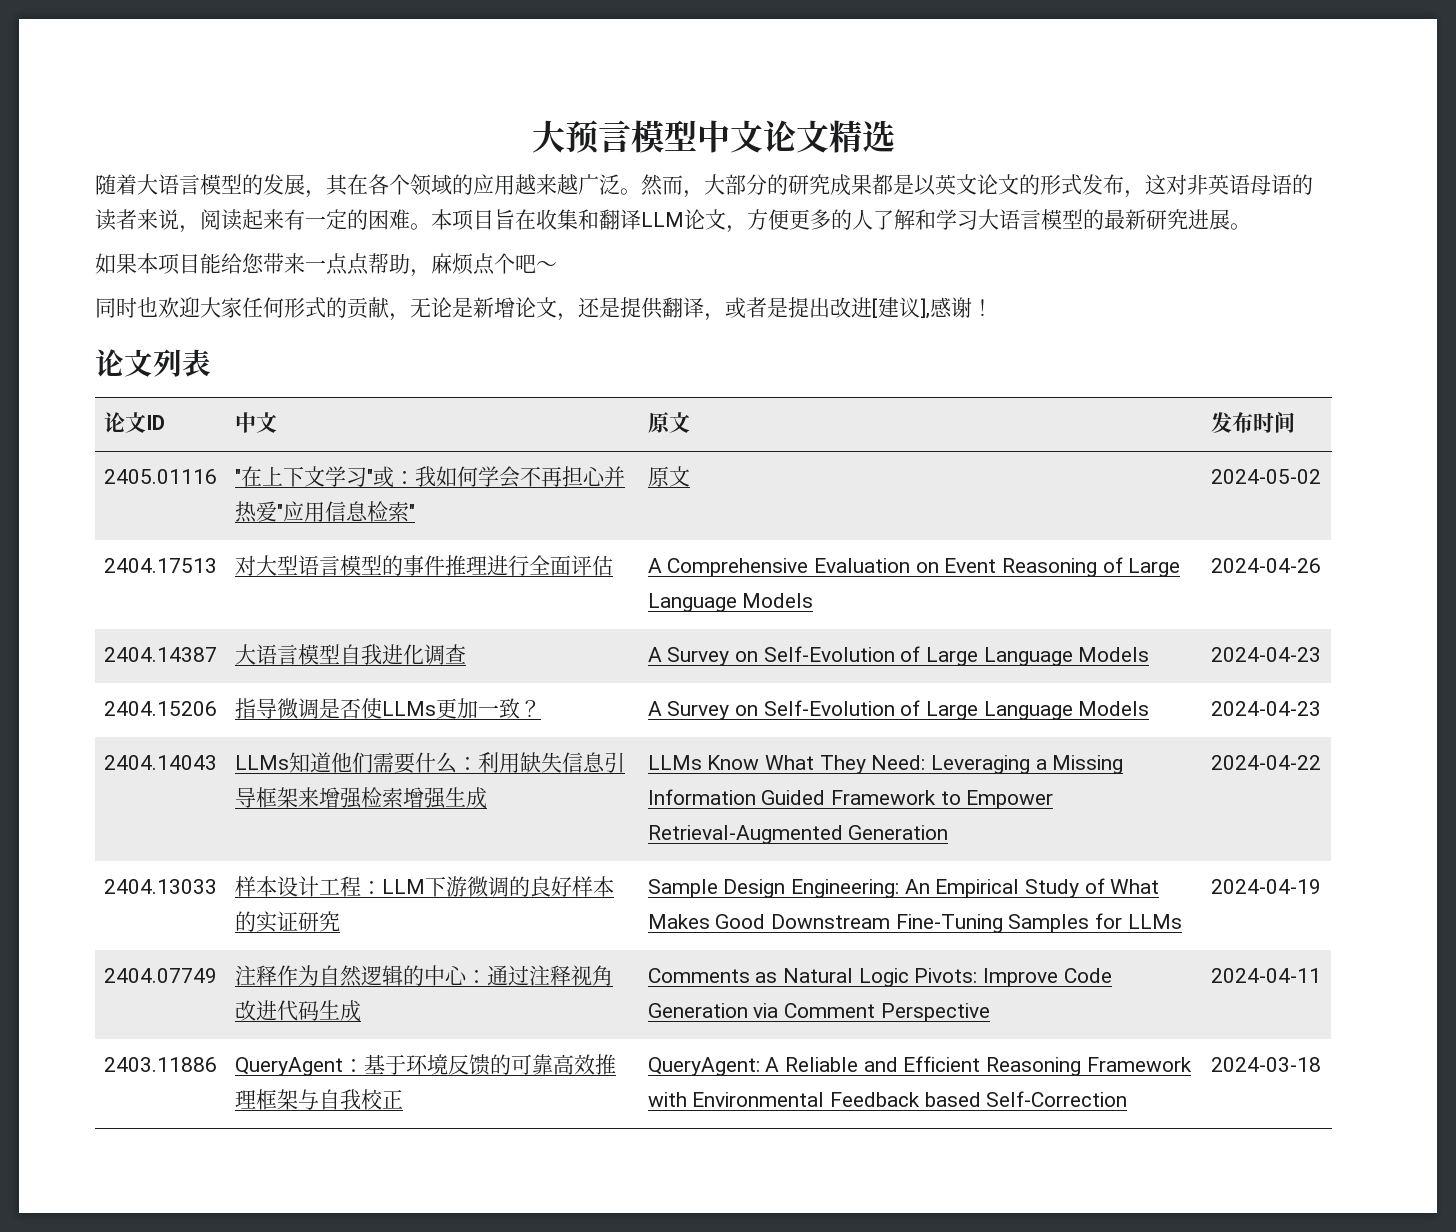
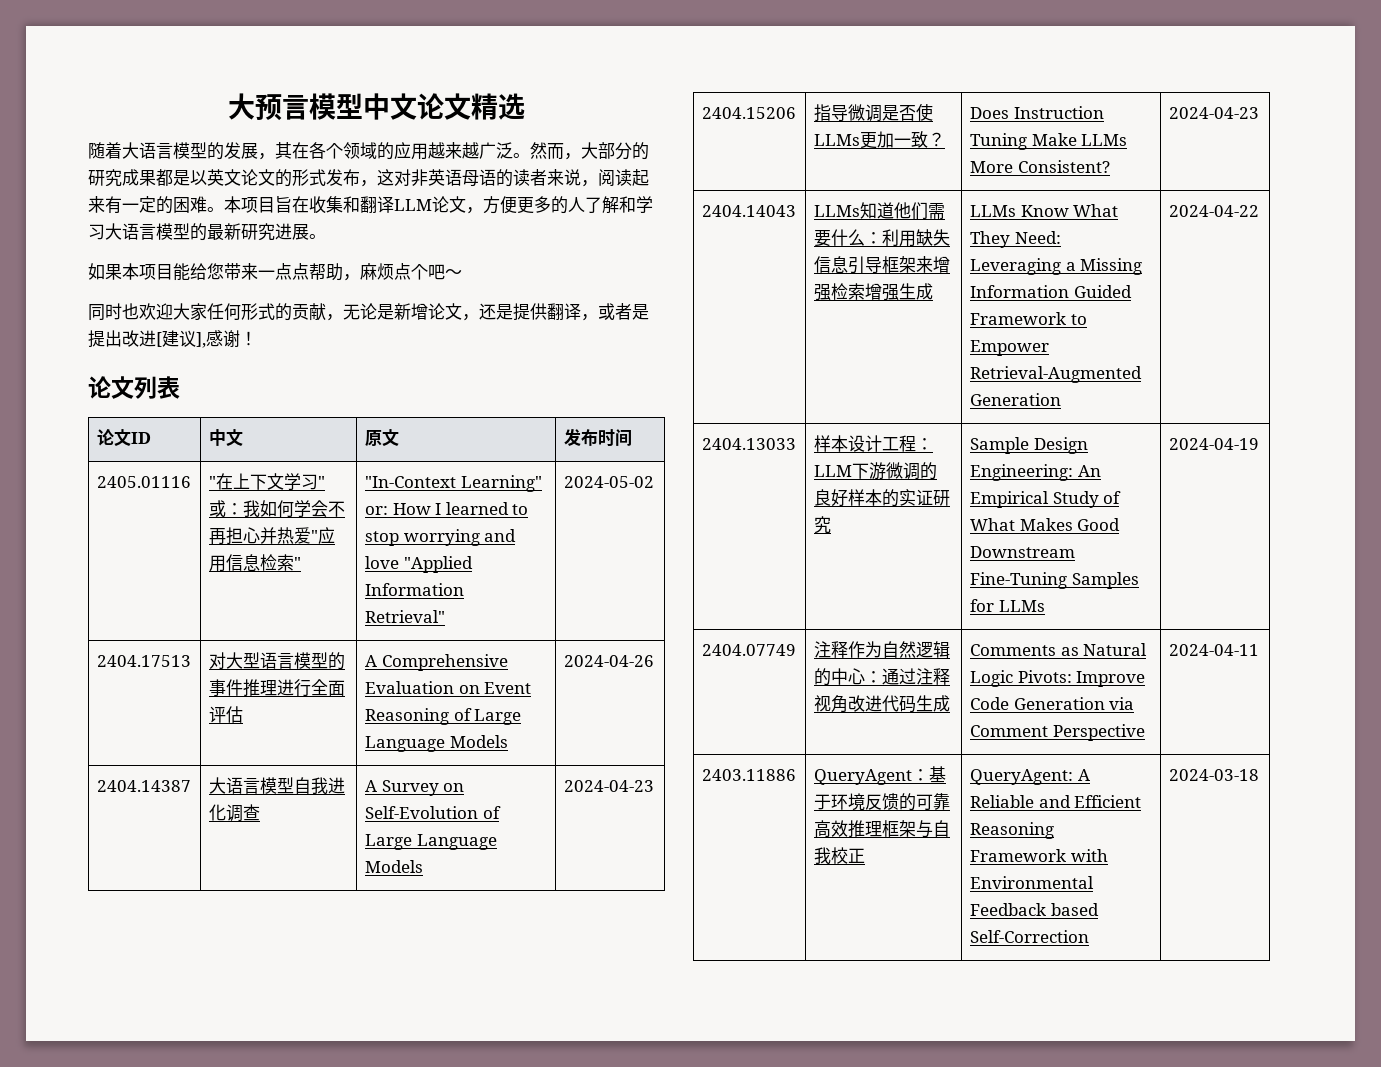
[647,466,690,487] 原文 -> [364,475,542,492] [364,502,529,515] [364,529,517,546] [364,556,473,573] [364,583,464,596] [364,610,445,623] "In-Context Learning" or: How I learned to stop worrying and love "Applied Information Retrieval"
[647,700,1150,720] A Survey on Self-Evolution of Large Language Models -> [969,106,1104,119] [969,133,1128,150] [969,160,1110,173] Does Instruction Tuning Make LLMs More Consistent?

